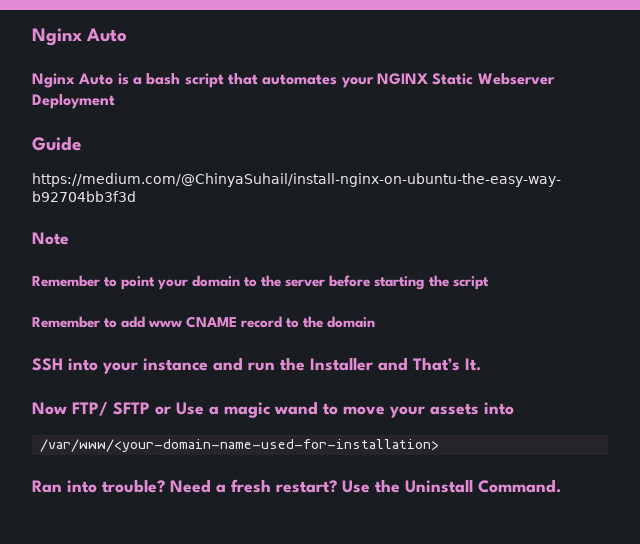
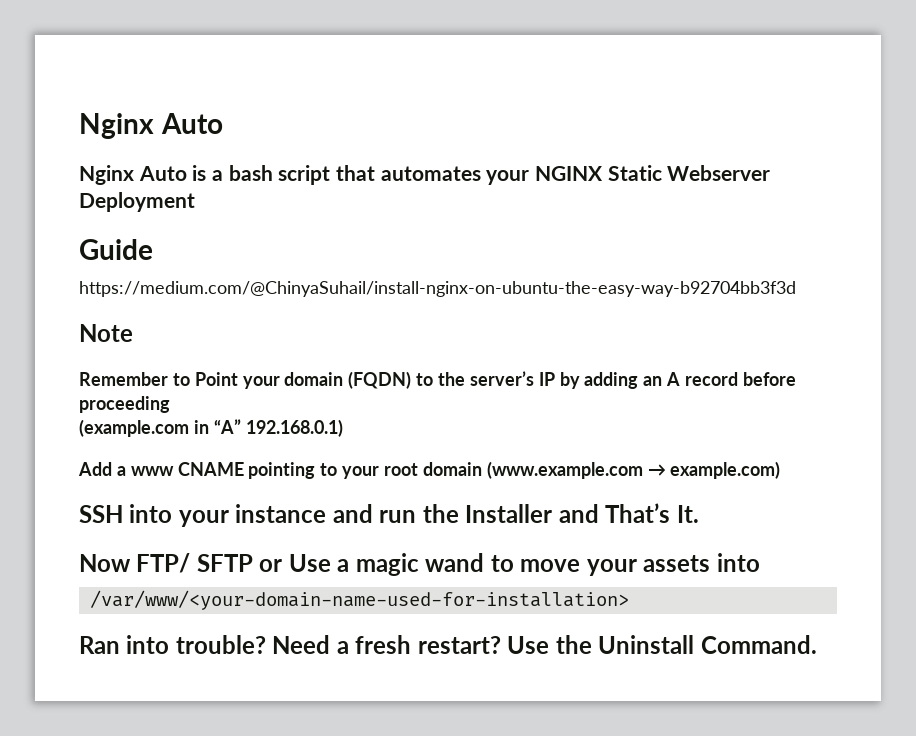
[121,276,156,290] point -> [194,372,238,386] Point
[244,275,489,290] [32,316,376,328] to the server before starting the script // Remember to add www CNAME record to the domain -> [348,371,796,389] [79,396,170,413] [79,419,343,437] [78,461,781,479] (FQDN) to the server’s IP by adding an A record before proceeding // (example.com in “A” 192.168.0.1) // Add a www CNAME pointing to your root domain (www.example.com → example.com)

